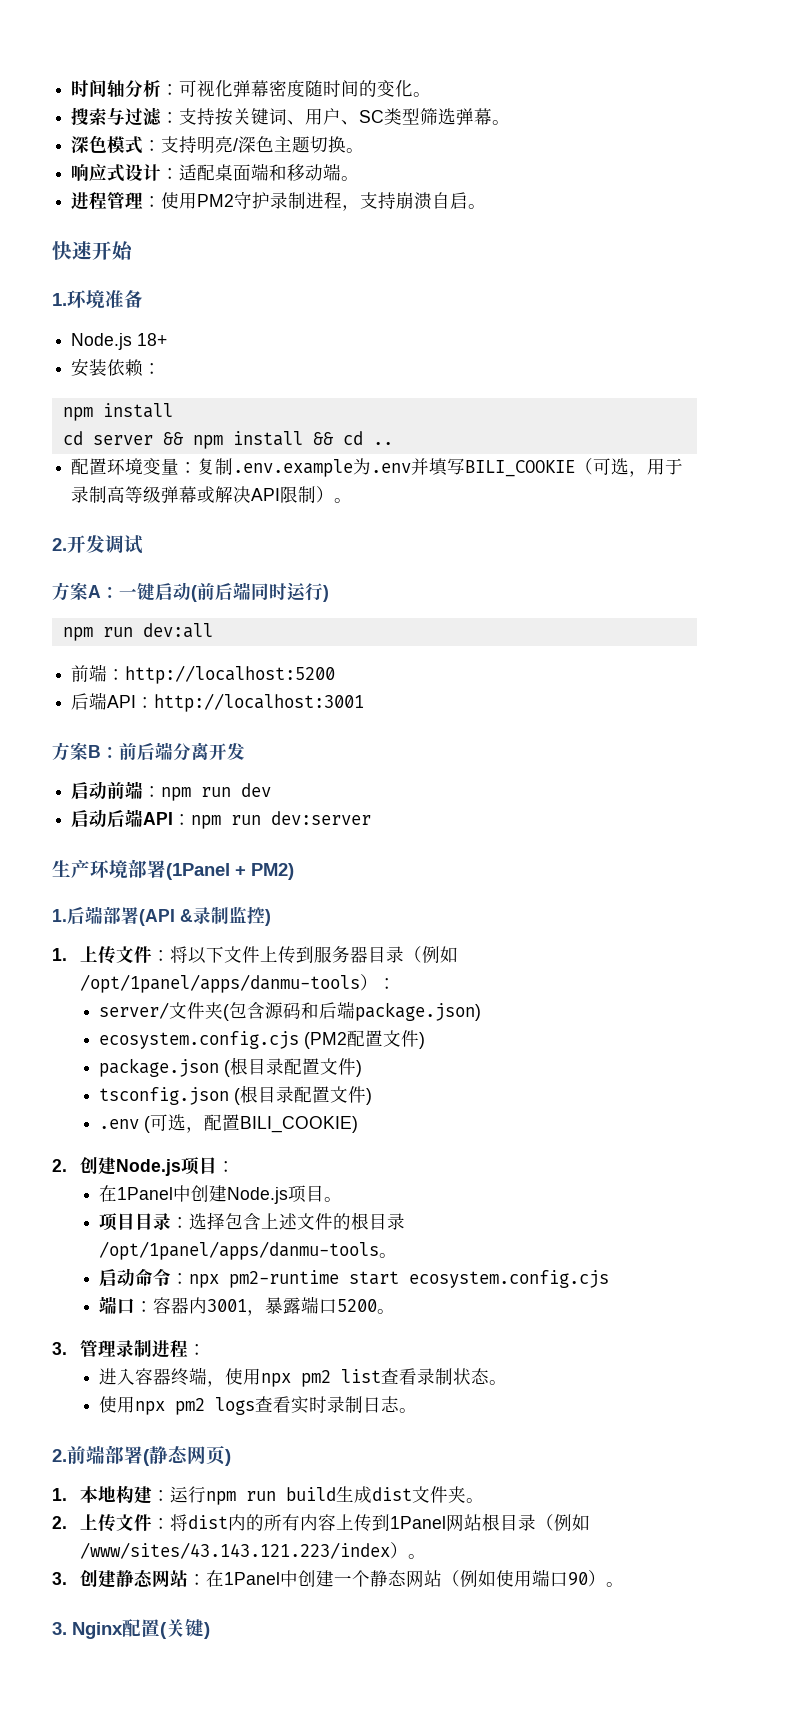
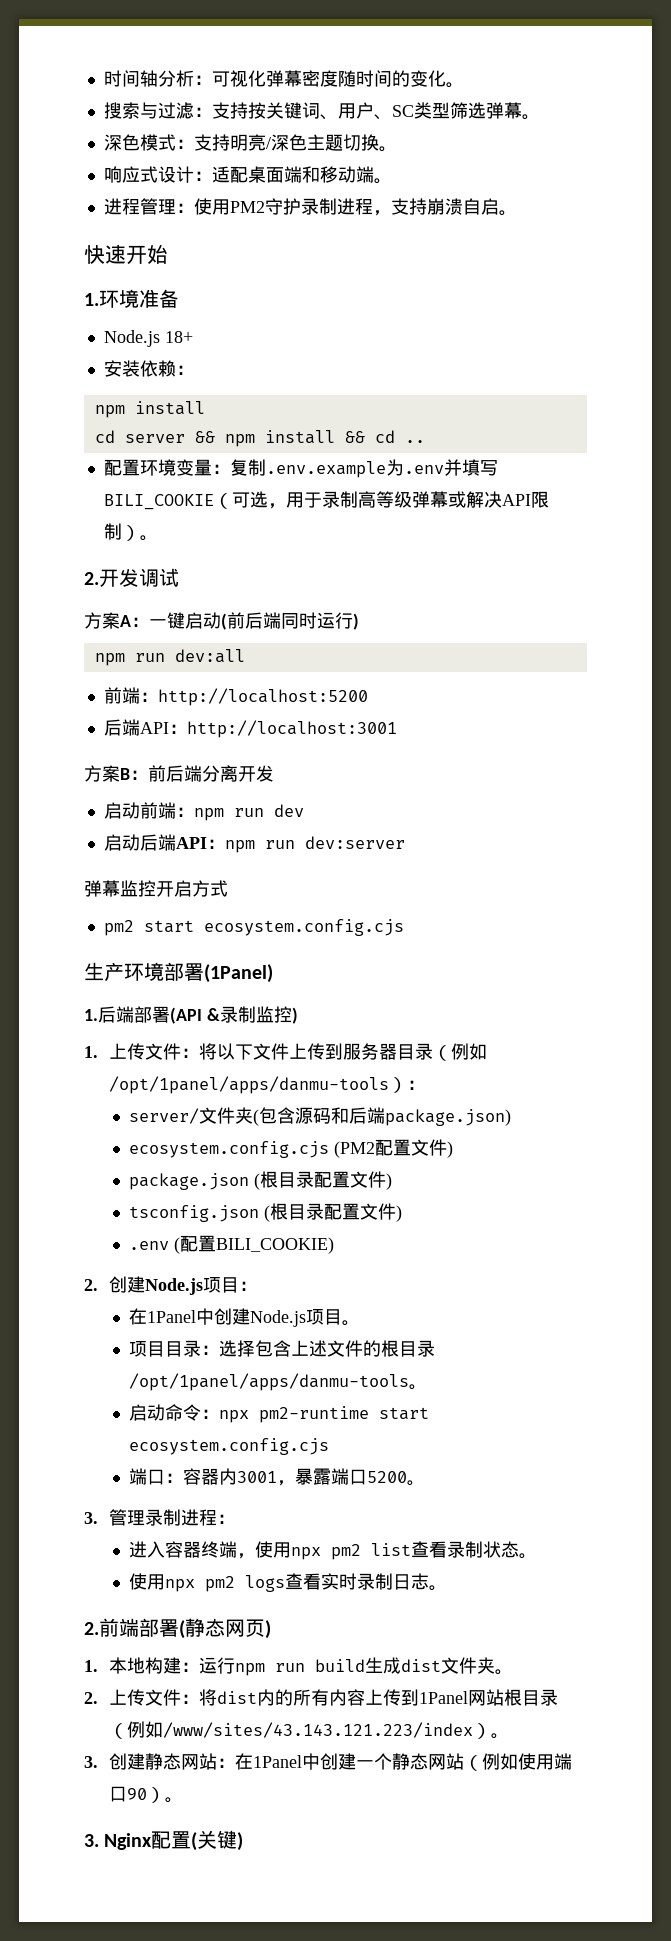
(372, 818) none -> [84,880,228,897] [103,919,404,936] // 弹幕监控开启方式 // pm2 start ecosystem.config.cjs
[166,863,294,880] (1Panel + PM2) -> [204,964,273,983] (1Panel)
[150,1114,205,1133] 可选， -> (181, 1245) none

